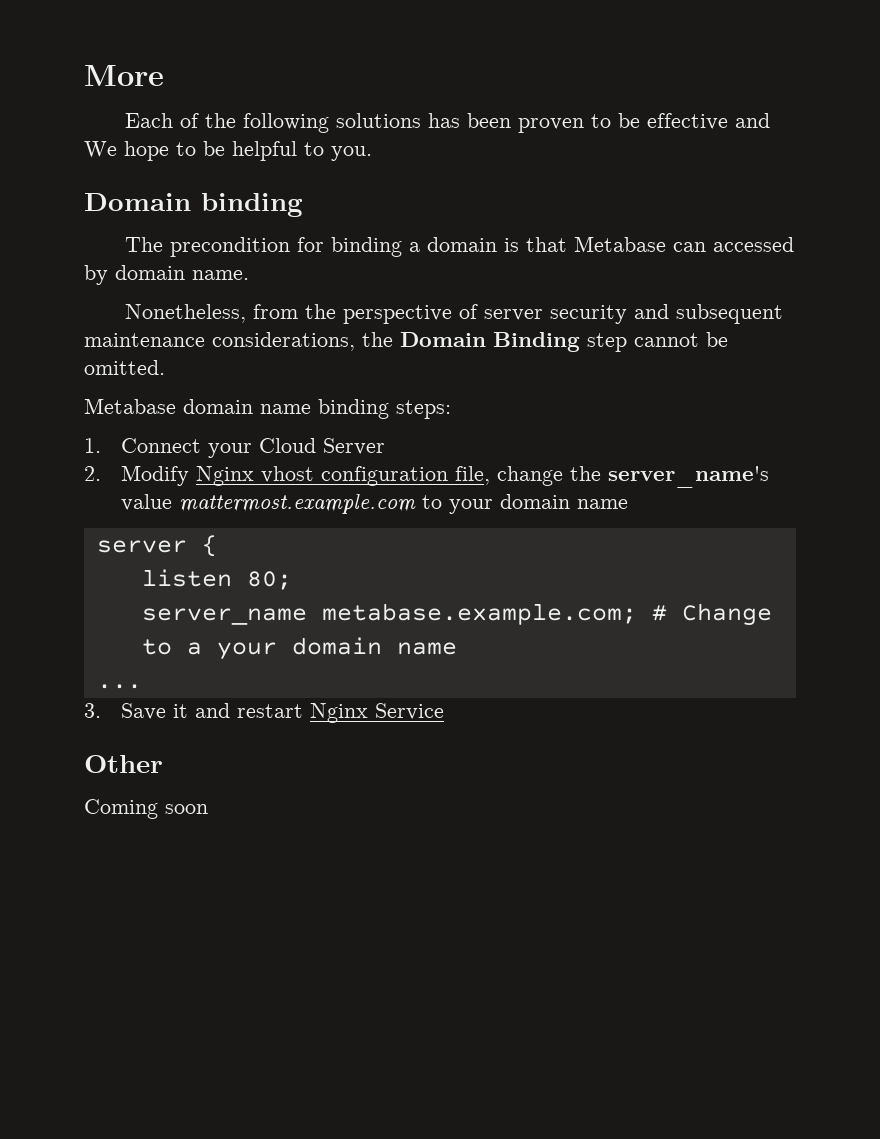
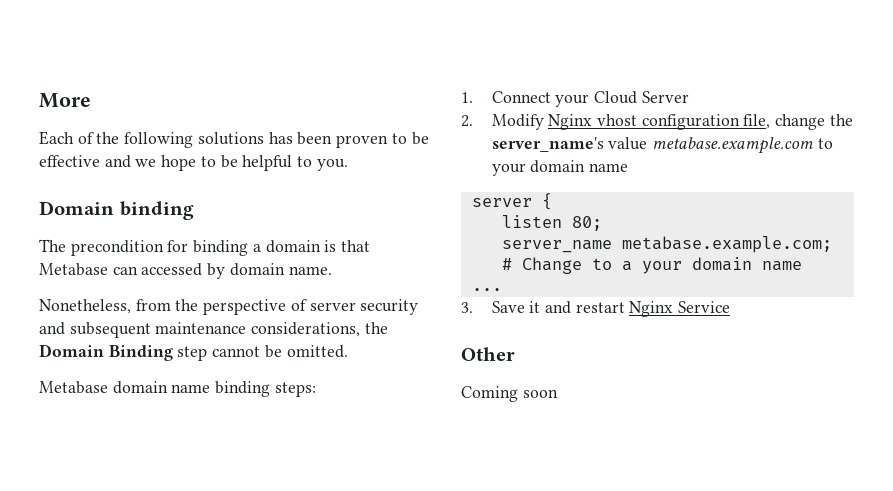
[84,141,117,158] We -> [135,159,157,167] we
[178,494,416,514] mattermost.example.com -> [651,137,813,154] metabase.example.com

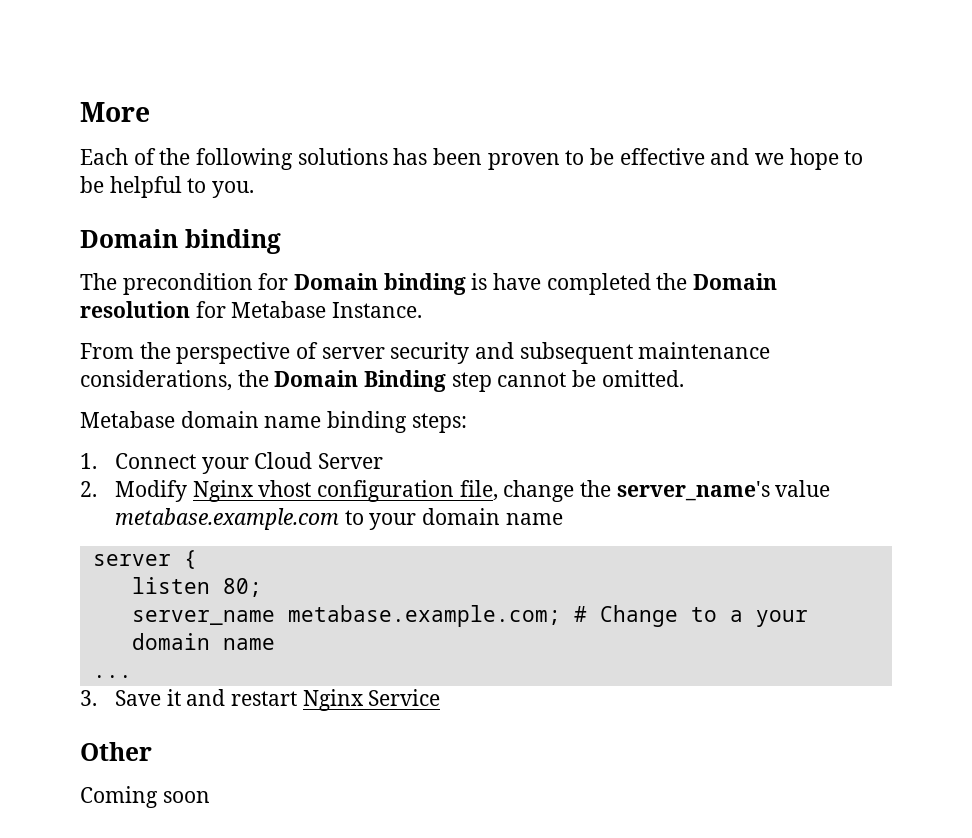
[193,240,371,256] [39,263,332,279] [39,299,171,314] binding a domain is that Metabase can accessed by domain name. // Nonetheless, from -> [294,273,778,295] [80,301,423,318] [80,343,134,359] Domain binding is have completed the Domain resolution for Metabase Instance. // From

